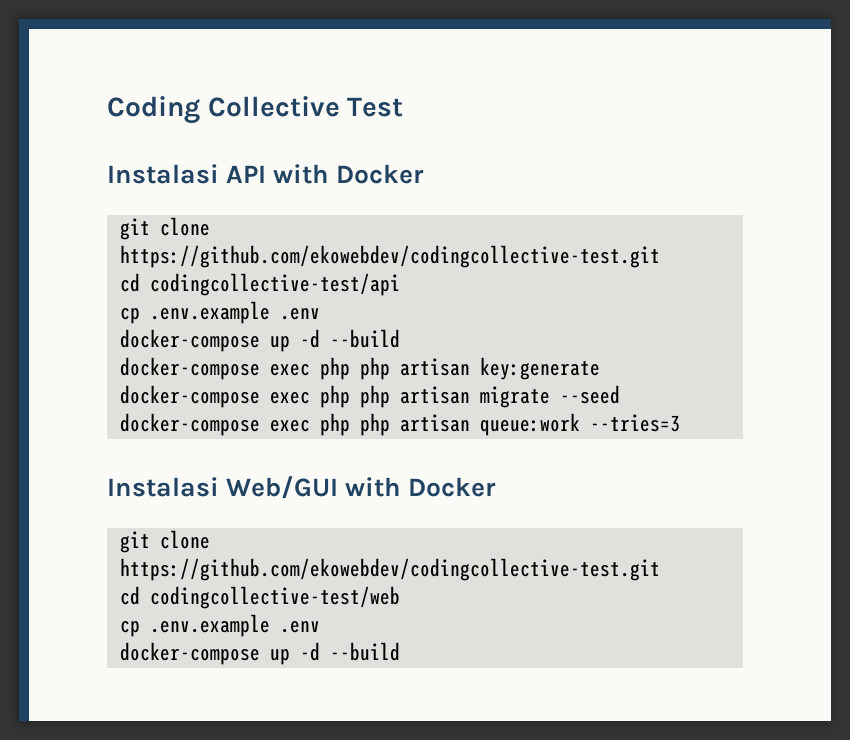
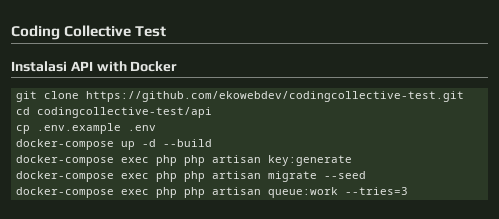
[107,476,497,499] [119,530,210,553] [119,558,660,581] [119,586,400,609] [119,614,320,637] [119,642,400,665] // Instalasi Web/GUI with Docker // git clone https://github.com/ekowebdev/codingcollective-test.git // cd codingcollective-test/web // cp .env.example .env // docker-compose up -d --build -> (409, 191) none

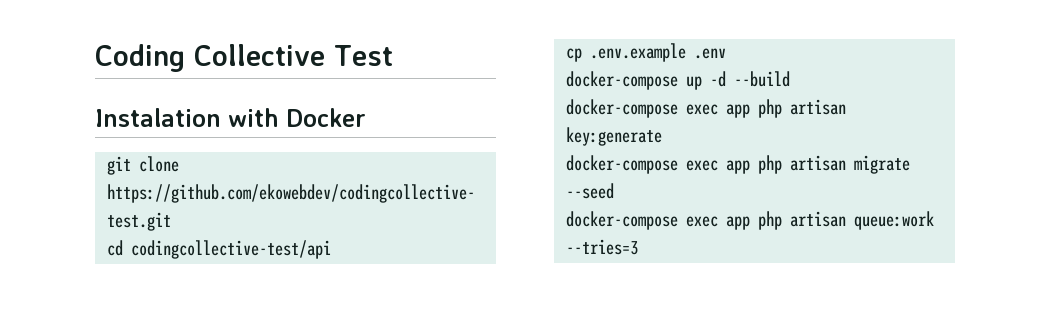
[11,61,93,72] Instalasi API -> [95,108,221,127] Instalation
[156,155,178,166] php -> [725,104,750,118] app
[156,171,178,182] php -> [725,160,750,174] app
[156,187,178,198] php -> [725,216,750,230] app

